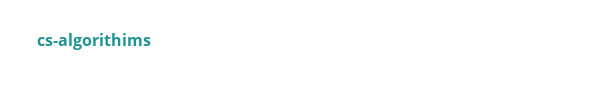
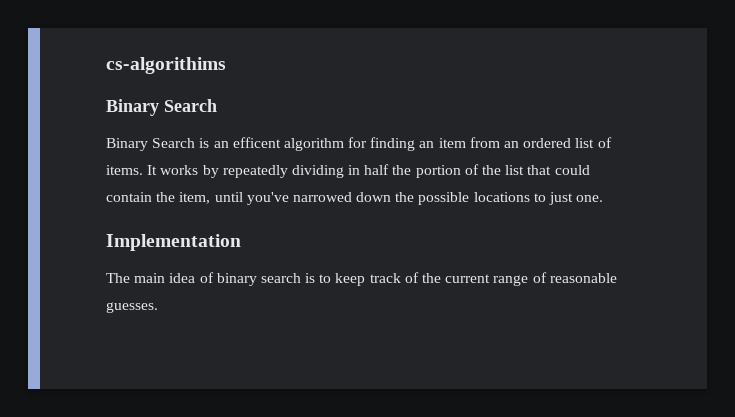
(151, 41) none -> [106,99,217,116] [106,137,612,151] [106,164,590,178] [106,192,604,205] [106,234,241,251] [106,272,617,286] [106,302,158,313] // Binary Search // Binary Search is an efficent algorithm for finding an item from an ordered list of items. It works by repeatedly dividing in half the portion of the list that could contain the item, until you've narrowed down the possible locations to just one. // Implementation // The main idea of binary search is to keep track of the current range of reasonable guesses.

